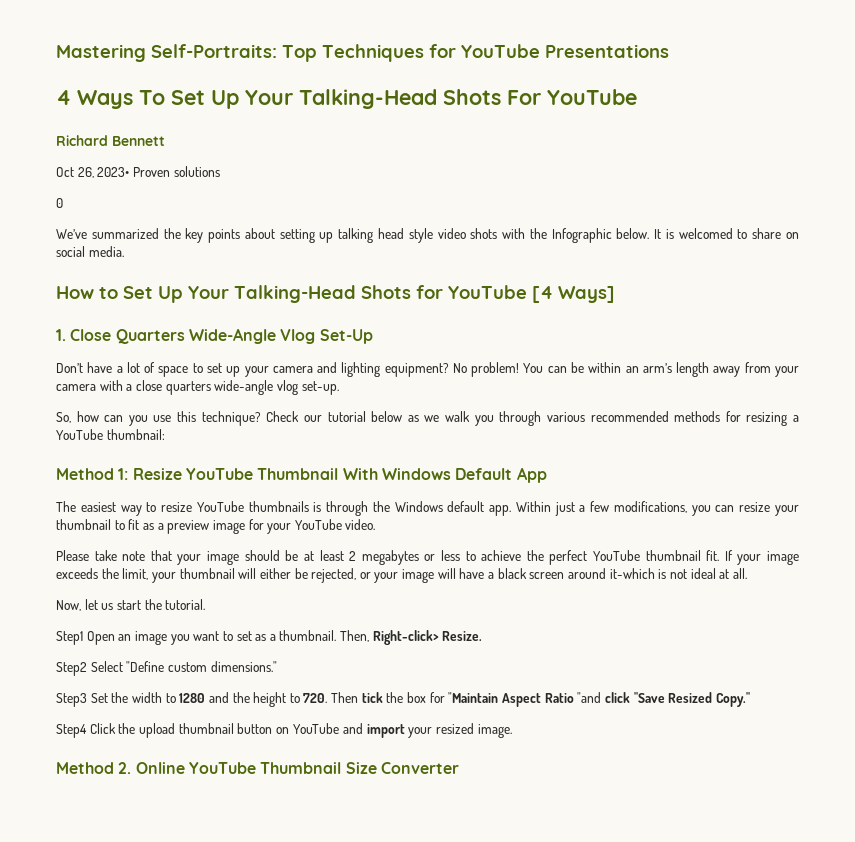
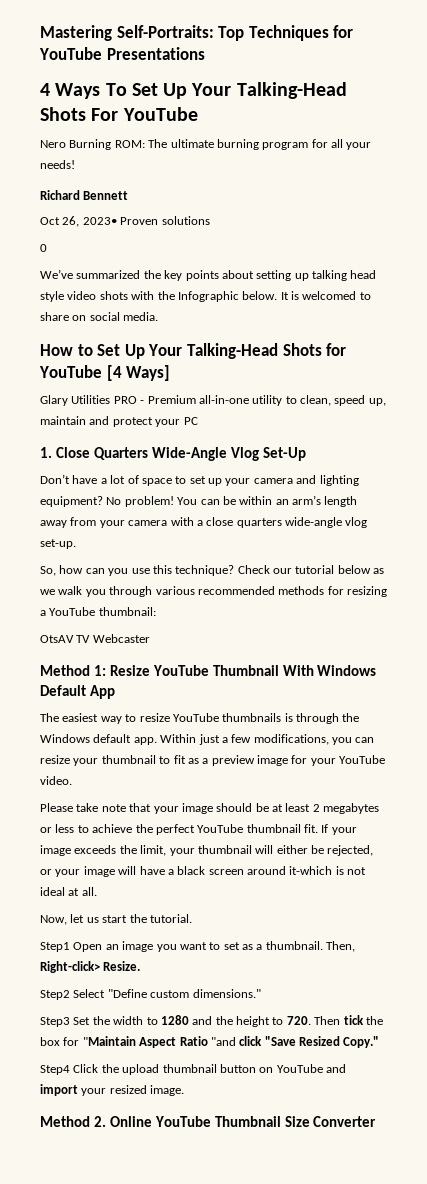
(637, 97) none -> [40,139,372,150] [40,160,75,169] // Nero Burning ROM: The ultimate burning program for all your needs!
(615, 294) none -> [40,395,386,406] [40,416,198,427] // Glary Utilities PRO - Premium all-in-one utility to clean, speed up, maintain and protect your PC
(165, 434) none -> [40,634,150,643] // OtsAV TV Webcaster

